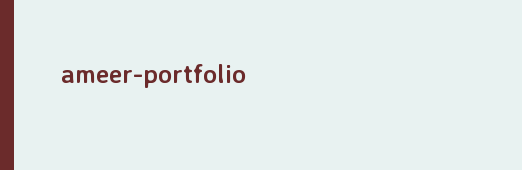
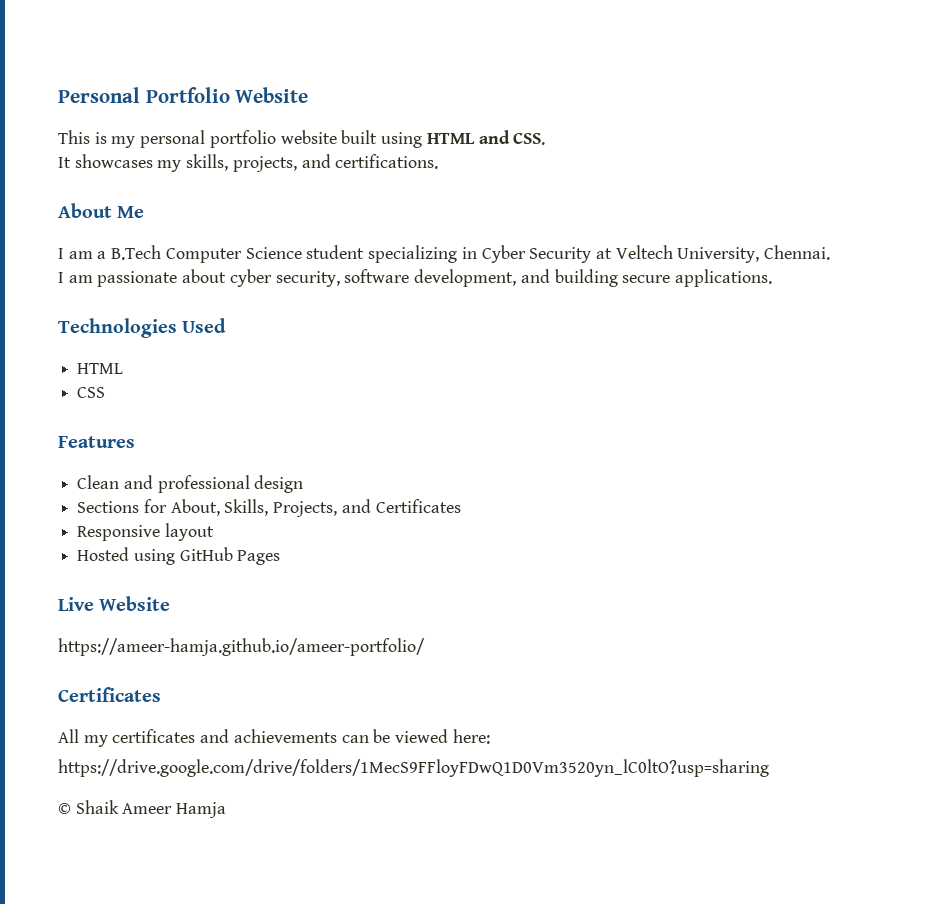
[61,64,246,88] ameer-portfolio -> [58,87,309,103] [58,130,546,148] [58,154,439,172] [58,203,145,218] [58,245,831,263] [58,269,772,287] [58,318,227,338] [77,363,124,374] [77,387,106,398] [58,436,135,448] [77,475,304,493] [77,499,461,517] [77,523,214,541] [77,547,281,565] [58,596,171,611] [58,638,425,656] [58,687,161,702] [58,729,490,747] [58,759,769,777] [58,800,227,818] Personal Portfolio Website // This is my personal portfolio website built using HTML and CSS. // It showcases my skills, projects, and certifications. // About Me // I am a B.Tech Computer Science student specializing in Cyber Security at Veltech University, Chennai. // I am passionate about cyber security, software development, and building secure applications. // Technologies Used // HTML // CSS // Features // Clean and professional design // Sections for About, Skills, Projects, and Certificates // Responsive layout // Hosted using GitHub Pages // Live Website // https://ameer-hamja.github.io/ameer-portfolio/ // Certificates // All my certificates and achievements can be viewed here: // https://drive.google.com/drive/folders/1MecS9FFloyFDwQ1D0Vm3520yn_lC0ltO?usp=sharing // © Shaik Ameer Hamja

